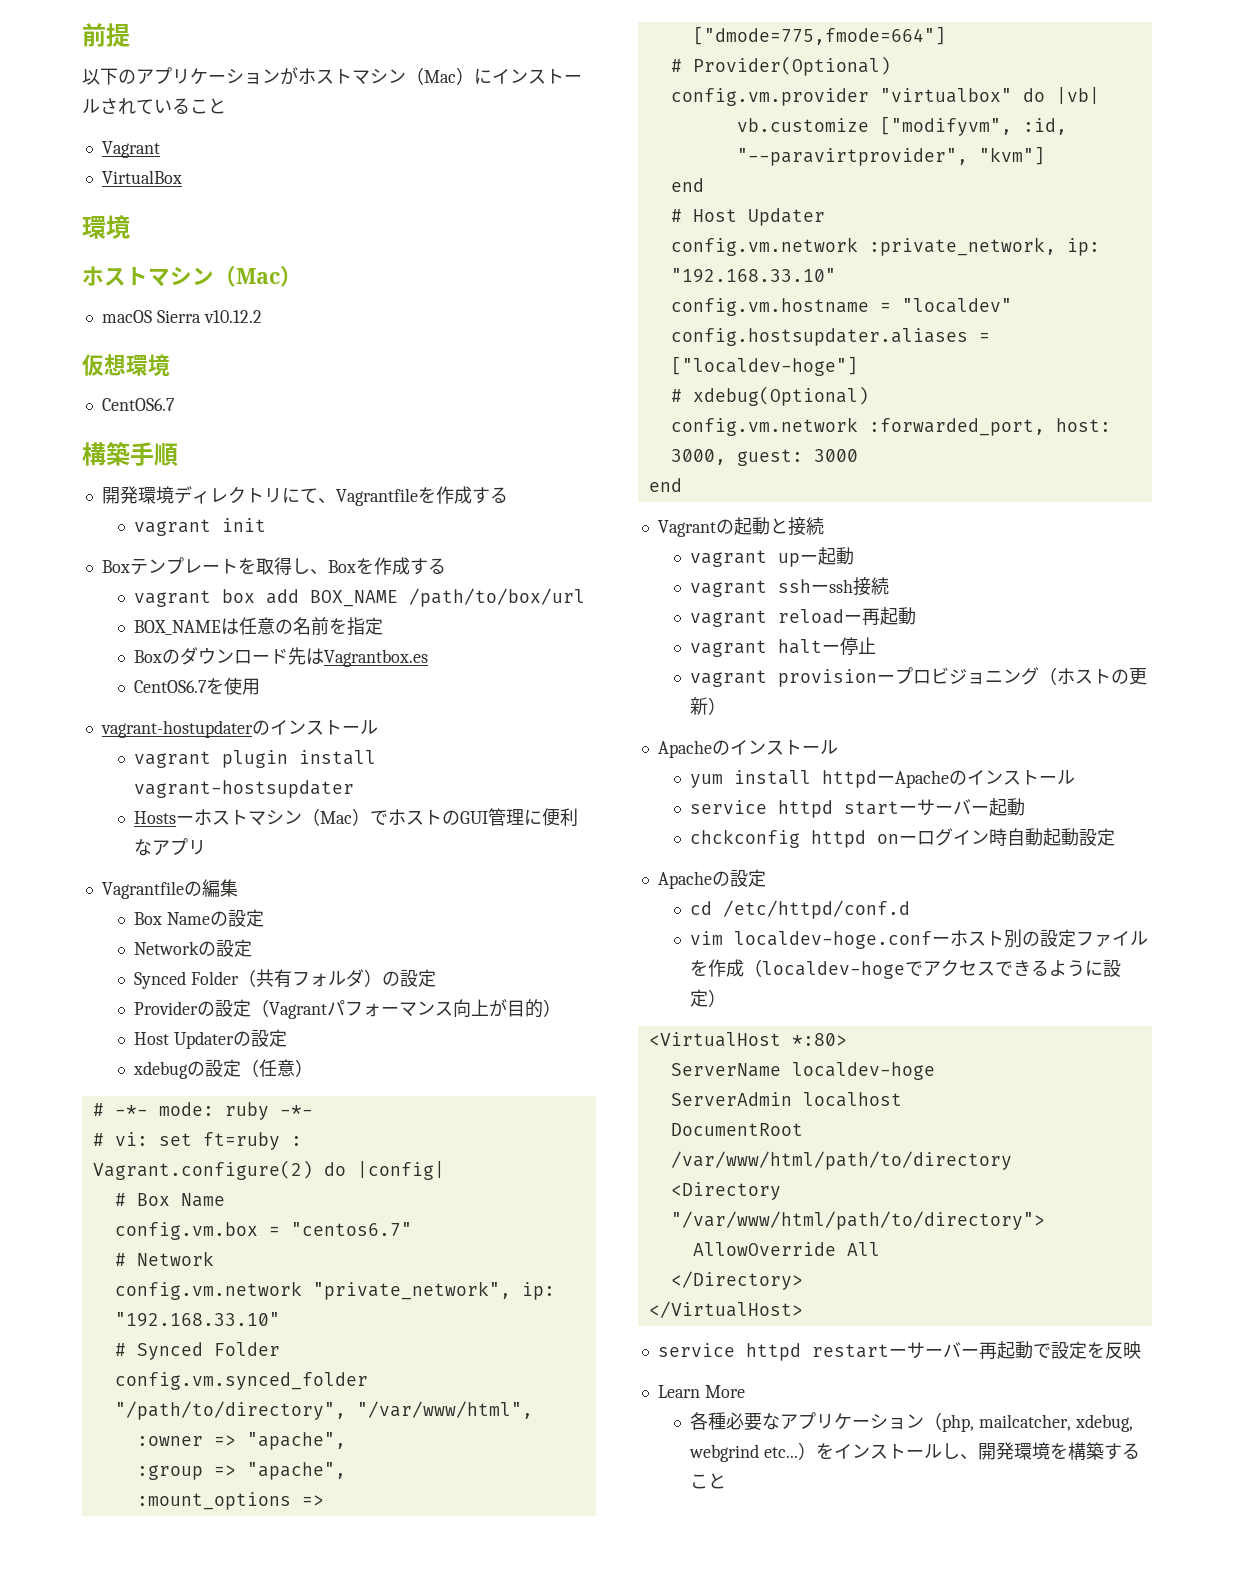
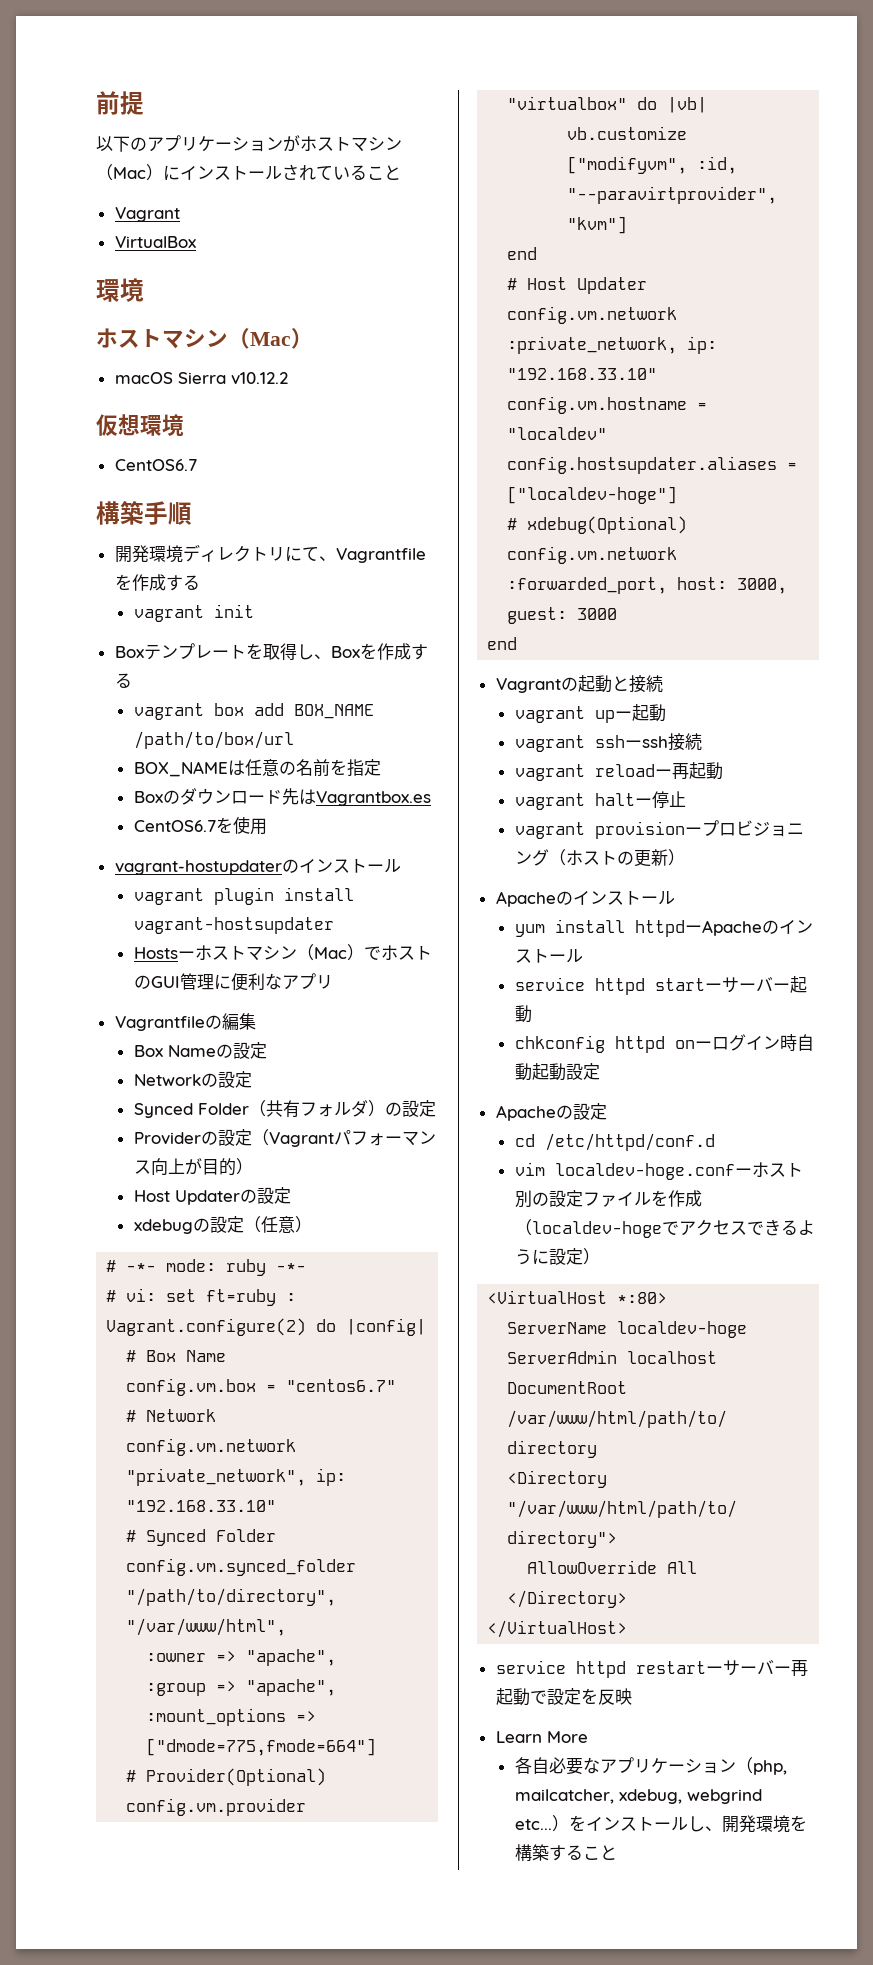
[690,829,801,848] chckconfig -> [514,1035,605,1053] chkconfig
[708,1412,727,1430] 種 -> [531,1757,549,1774] 自

